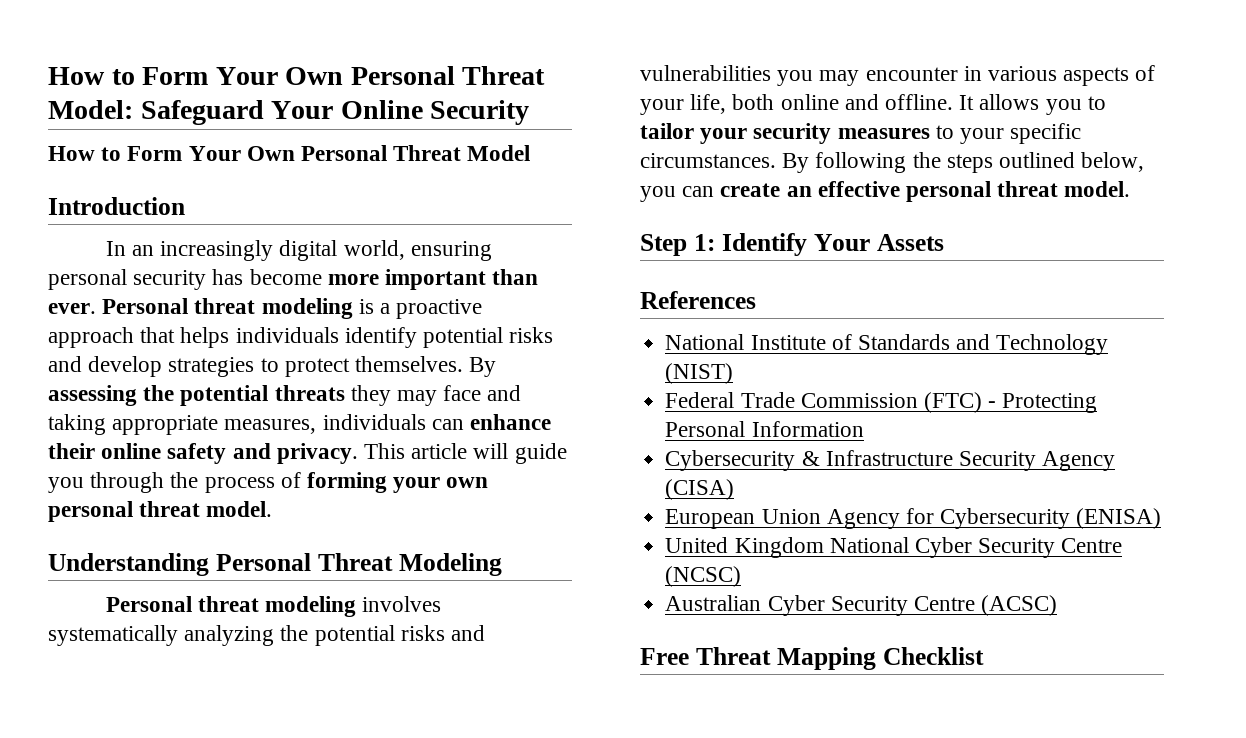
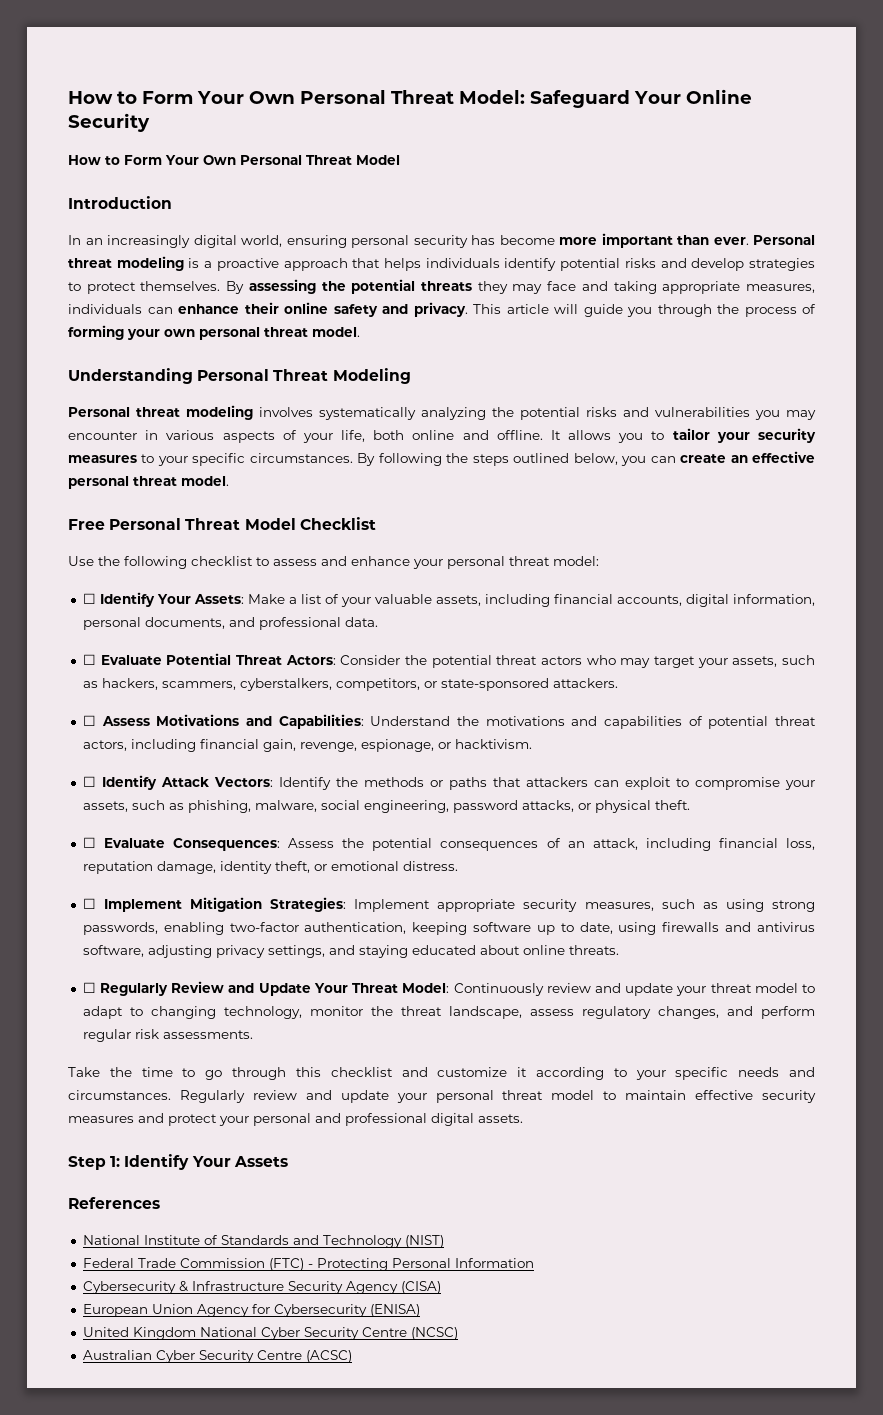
(1131, 189) none -> [68,517,376,530] [68,556,599,569] [82,592,815,607] [82,617,378,630] [82,653,815,668] [82,678,618,691] [82,714,816,729] [82,739,532,752] [82,775,815,790] [82,800,690,813] [82,837,815,851] [82,861,458,874] [82,897,816,912] [82,922,815,935] [82,945,619,958] [82,981,816,996] [82,1006,816,1019] [82,1029,253,1042] [68,1067,815,1080] [68,1090,816,1103] [68,1113,523,1126] // Free Personal Threat Model Checklist // Use the following checklist to assess and enhance your personal threat model: // ☐ Identify Your Assets: Make a list of your valuable assets, including financial accounts, digital information, personal documents, and professional data. // ☐ Evaluate Potential Threat Actors: Consider the potential threat actors who may target your assets, such as hackers, scammers, cyberstalkers, competitors, or state-sponsored attackers. // ☐ Assess Motivations and Capabilities: Understand the motivations and capabilities of potential threat actors, including financial gain, revenge, espionage, or hacktivism. // ☐ Identify Attack Vectors: Identify the methods or paths that attackers can exploit to compromise your assets, such as phishing, malware, social engineering, password attacks, or physical theft. // ☐ Evaluate Consequences: Assess the potential consequences of an attack, including financial loss, reputation damage, identity theft, or emotional distress. // ☐ Implement Mitigation Strategies: Implement appropriate security measures, such as using strong passwords, enabling two-factor authentication, keeping software up to date, using firewalls and antivirus software, adjusting privacy settings, and staying educated about online threats. // ☐ Regularly Review and Update Your Threat Model: Continuously review and update your threat model to adapt to changing technology, monitor the threat landscape, assess regulatory changes, and perform regular risk assessments. // Take the time to go through this checklist and customize it according to your specific needs and circumstances. Regularly review and update your personal threat model to maintain effective security measures and protect your personal and professional digital assets.
[640,647,984,670] // Free Threat Mapping Checklist -> (352, 1356) none

